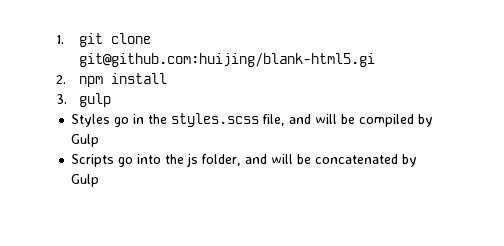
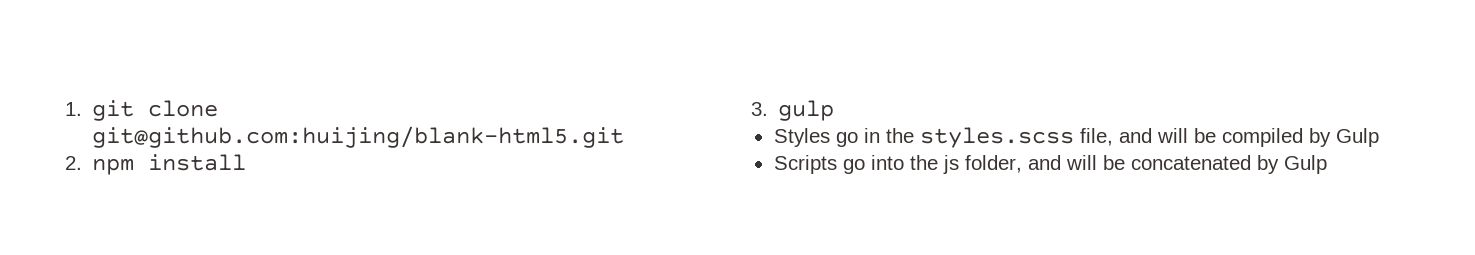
[79,53,376,67] git@github.com:huijing/blank-html5.gi -> [92,126,625,148] git@github.com:huijing/blank-html5.git

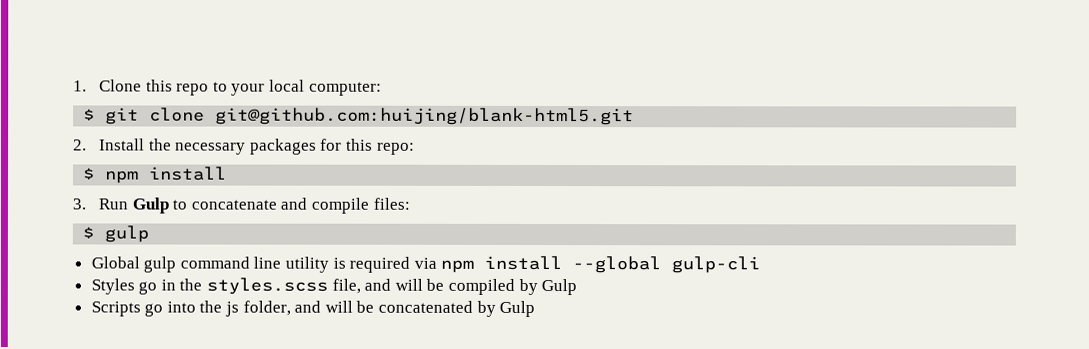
[92,100,219,121] [92,126,625,148] [65,154,247,175] [751,100,835,121] git clone git@github.com:huijing/blank-html5.git // 2. npm install // 3. gulp -> [98,79,382,96] [83,107,635,126] [73,138,415,155] [82,166,228,184] [72,197,410,214] [82,225,150,243] [90,255,761,274] Clone this repo to your local computer: // $ git clone git@github.com:huijing/blank-html5.git // 2. Install the necessary packages for this repo: // $ npm install // 3. Run Gulp to concatenate and compile files: // $ gulp // Global gulp command line utility is required via npm install --global gulp-cli

